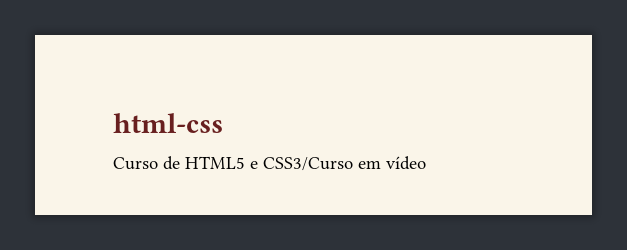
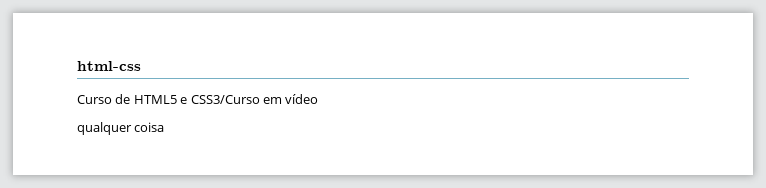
(426, 163) none -> [77,122,165,135] // qualquer coisa

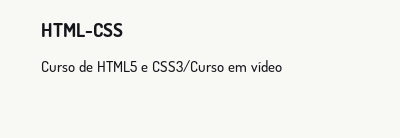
[77,61,141,71] html-css -> [41,23,123,37] HTML-CSS
[77,122,165,135] // qualquer coisa -> (283, 66) none

